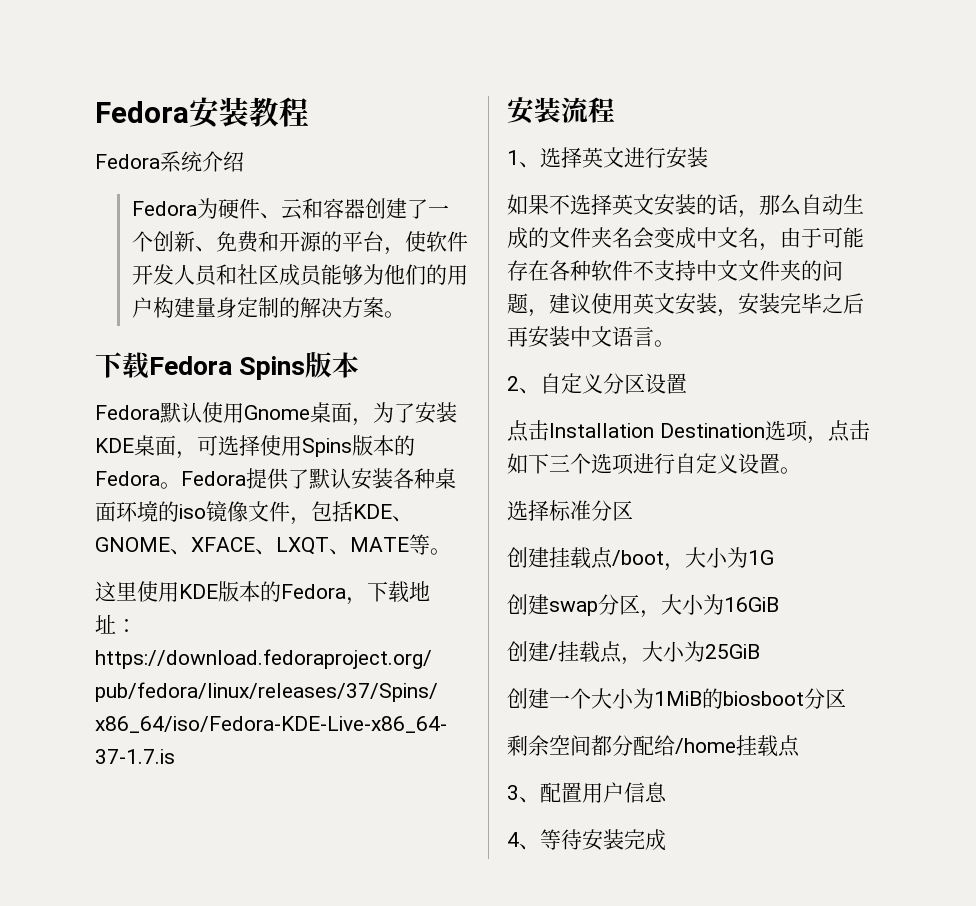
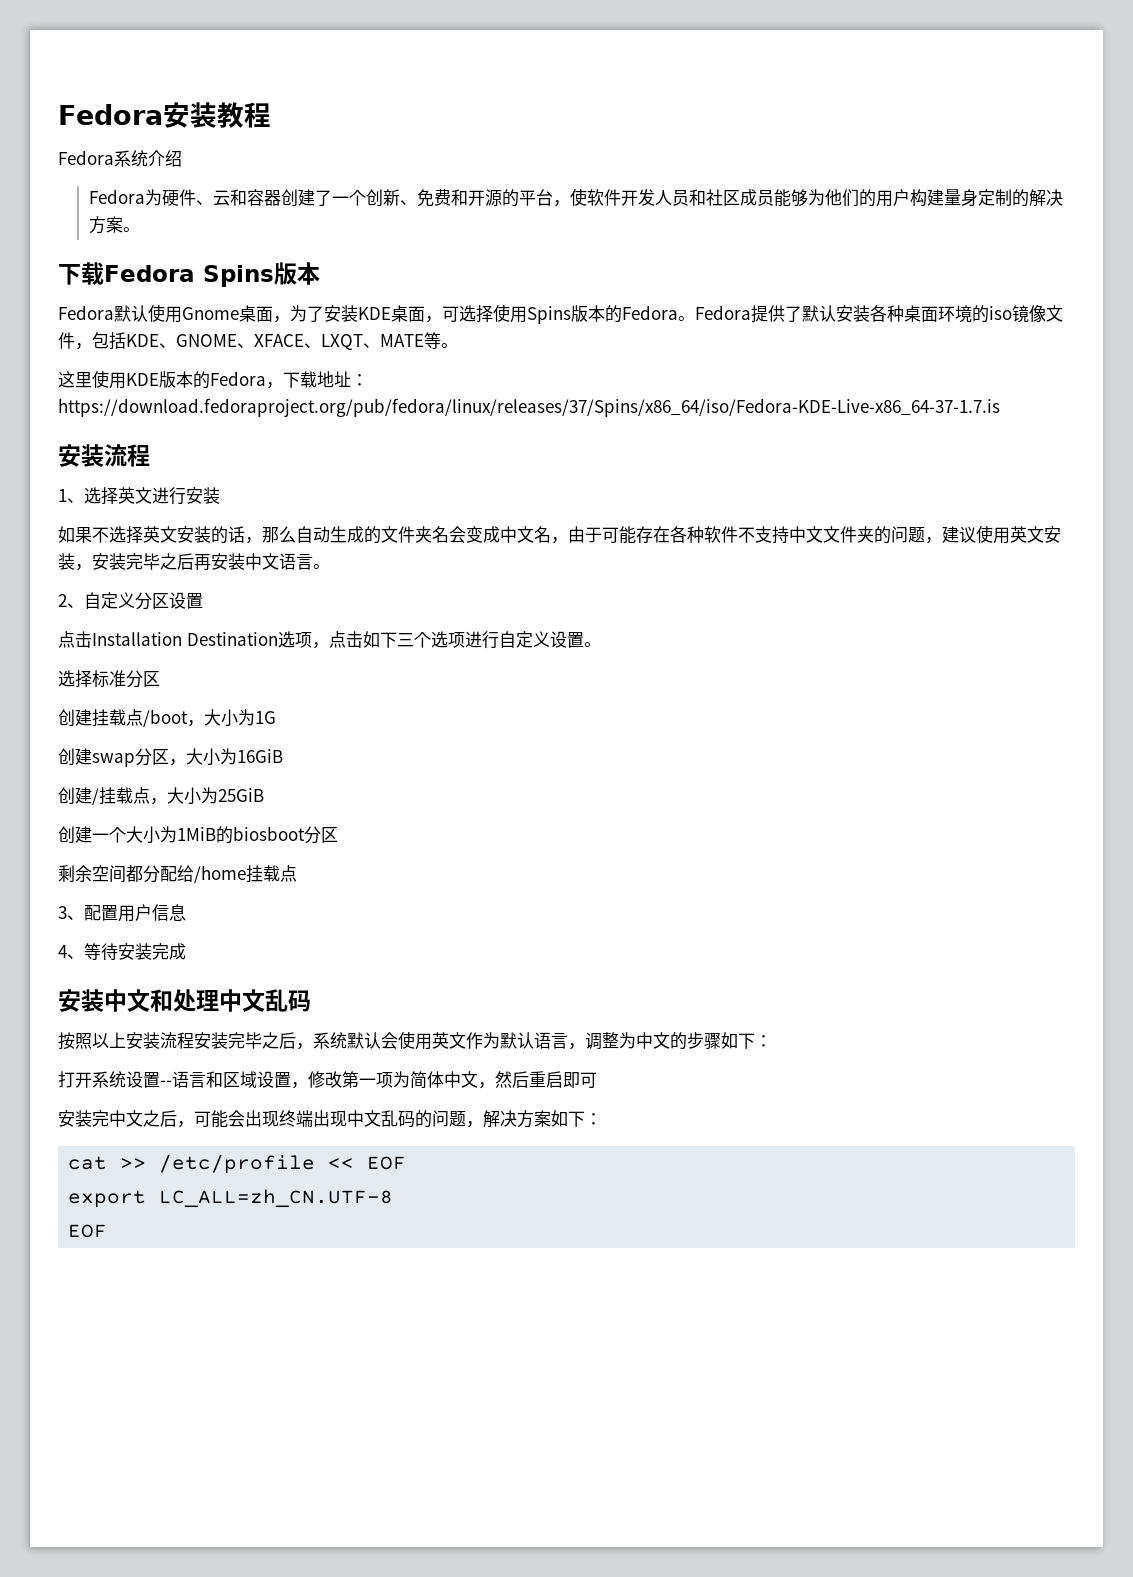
(666, 840) none -> [58,989,311,1012] [58,1031,772,1050] [58,1071,597,1089] [58,1110,602,1128] [68,1154,407,1174] [68,1189,394,1208] [68,1224,108,1238] // 安装中文和处理中文乱码 // 按照以上安装流程安装完毕之后，系统默认会使用英文作为默认语言，调整为中文的步骤如下： // 打开系统设置--语言和区域设置，修改第一项为简体中文，然后重启即可 // 安装完中文之后，可能会出现终端出现中文乱码的问题，解决方案如下： // cat >> /etc/profile << EOF // export LC_ALL=zh_CN.UTF-8 // EOF

